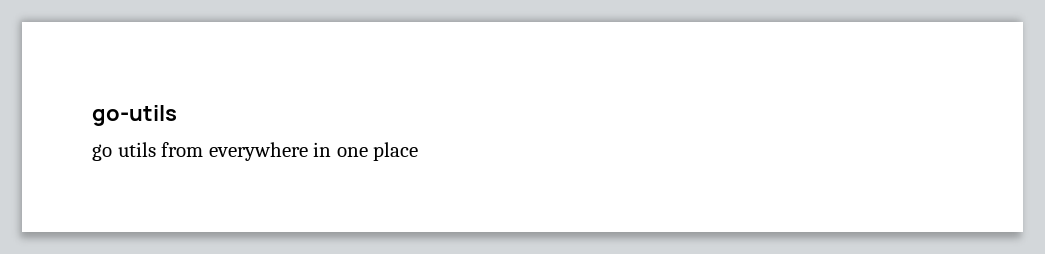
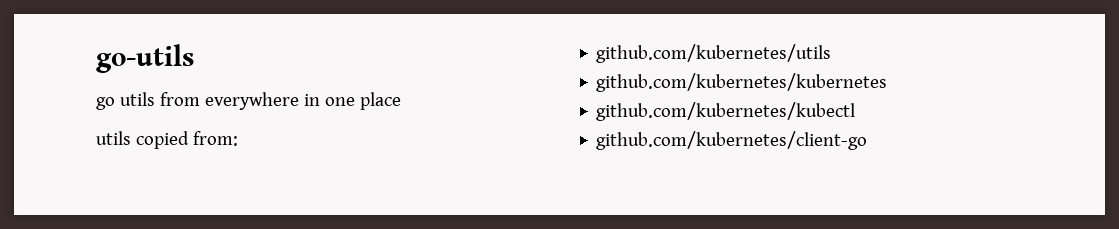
(419, 151) none -> [96,131,238,149] [596,44,832,63] [596,73,888,92] [596,102,856,121] [596,131,868,150] // utils copied from: // github.com/kubernetes/utils // github.com/kubernetes/kubernetes // github.com/kubernetes/kubectl // github.com/kubernetes/client-go

